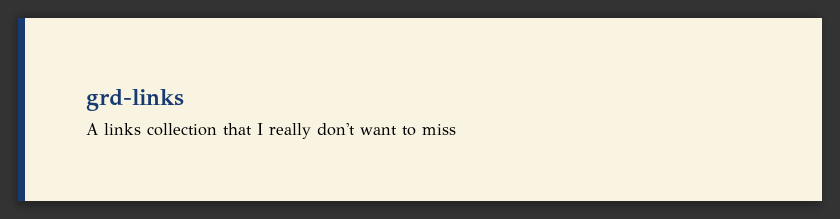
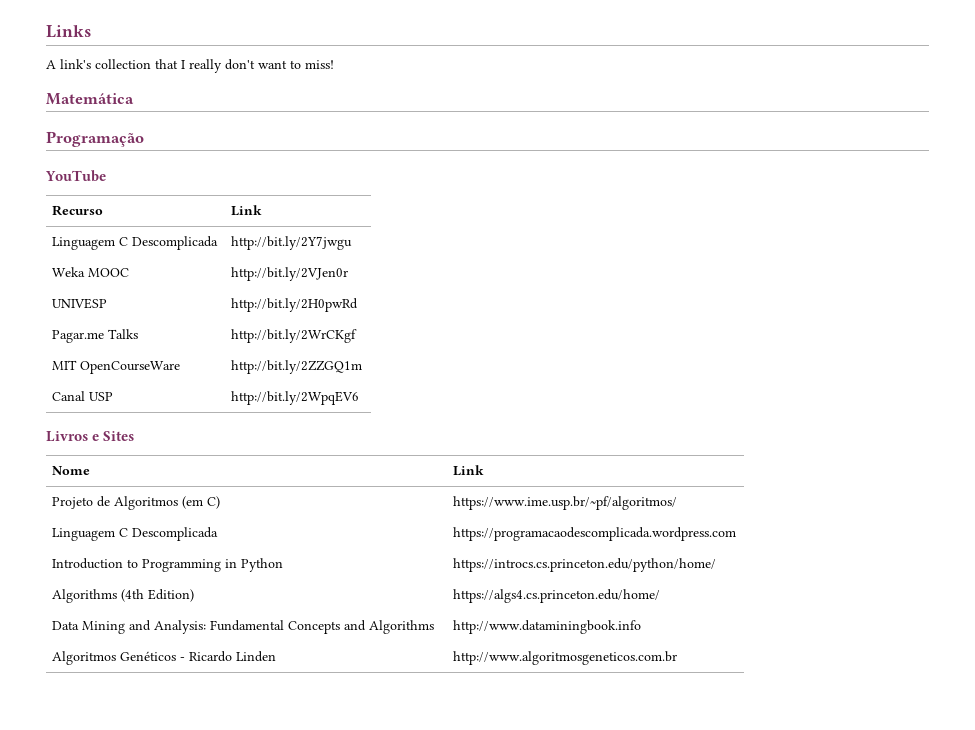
[86,89,184,111] grd-links -> [46,25,91,38] Links
[104,123,141,135] links -> [60,59,91,69] link's
[422,124,456,135] miss -> [305,60,334,69] [46,93,134,105] [46,131,144,147] [45,170,106,182] [52,205,104,216] [231,205,263,216] [52,236,219,250] [231,236,353,250] [52,267,130,277] [231,267,349,281] [52,298,108,309] [231,298,359,312] [52,329,139,343] [231,329,358,343] [52,360,181,374] [231,360,363,374] [52,391,114,401] [231,391,360,405] [46,431,135,442] [52,466,91,475] [453,465,485,476] [52,496,221,510] [453,496,678,510] [52,527,219,541] [453,527,737,541] [52,558,284,572] [453,558,717,572] [52,589,195,603] [453,589,661,603] [52,620,435,634] [453,620,642,634] [52,651,277,665] [453,651,678,665] miss! // Matemática // Programação // YouTube // Recurso | Link // Linguagem C Descomplicada | http://bit.ly/2Y7jwgu // Weka MOOC | http://bit.ly/2VJen0r // UNIVESP | http://bit.ly/2H0pwRd // Pagar.me Talks | http://bit.ly/2WrCKgf // MIT OpenCourseWare | http://bit.ly/2ZZGQ1m // Canal USP | http://bit.ly/2WpqEV6 // Livros e Sites // Nome | Link // Projeto de Algoritmos (em C) | https://www.ime.usp.br/~pf/algoritmos/ // Linguagem C Descomplicada | https://programacaodescomplicada.wordpress.com // Introduction to Programming in Python | https://introcs.cs.princeton.edu/python/home/ // Algorithms (4th Edition) | https://algs4.cs.princeton.edu/home/ // Data Mining and Analysis: Fundamental Concepts and Algorithms | http://www.dataminingbook.info // Algoritmos Genéticos - Ricardo Linden | http://www.algoritmosgeneticos.com.br

